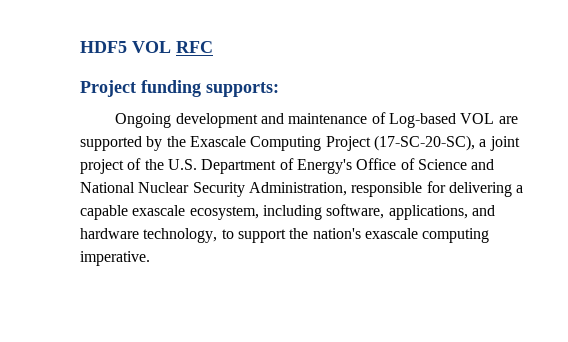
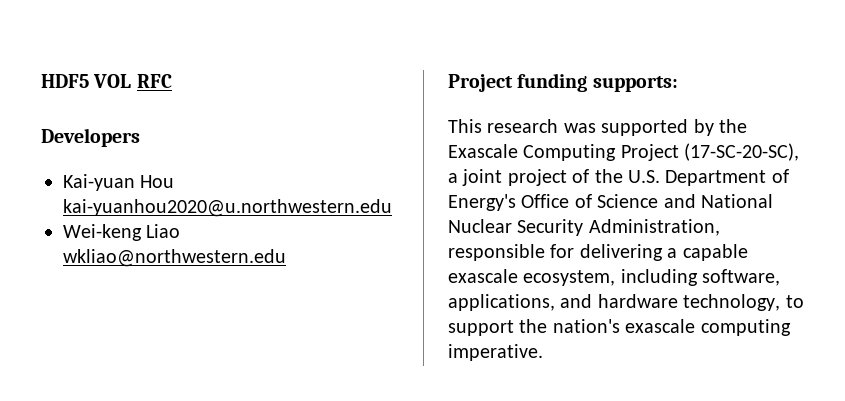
[80,80,279,97] [115,112,518,128] Project funding supports: // Ongoing development and maintenance of Log-based VOL are -> [41,128,140,147] [63,174,175,191] [63,199,392,217] [63,224,181,241] [63,249,286,267] [448,73,678,92] [448,119,596,133] Developers // Kai-yuan Hou kai-yuanhou2020@u.northwestern.edu // Wei-keng Liao wkliao@northwestern.edu // Project funding supports: // This research was

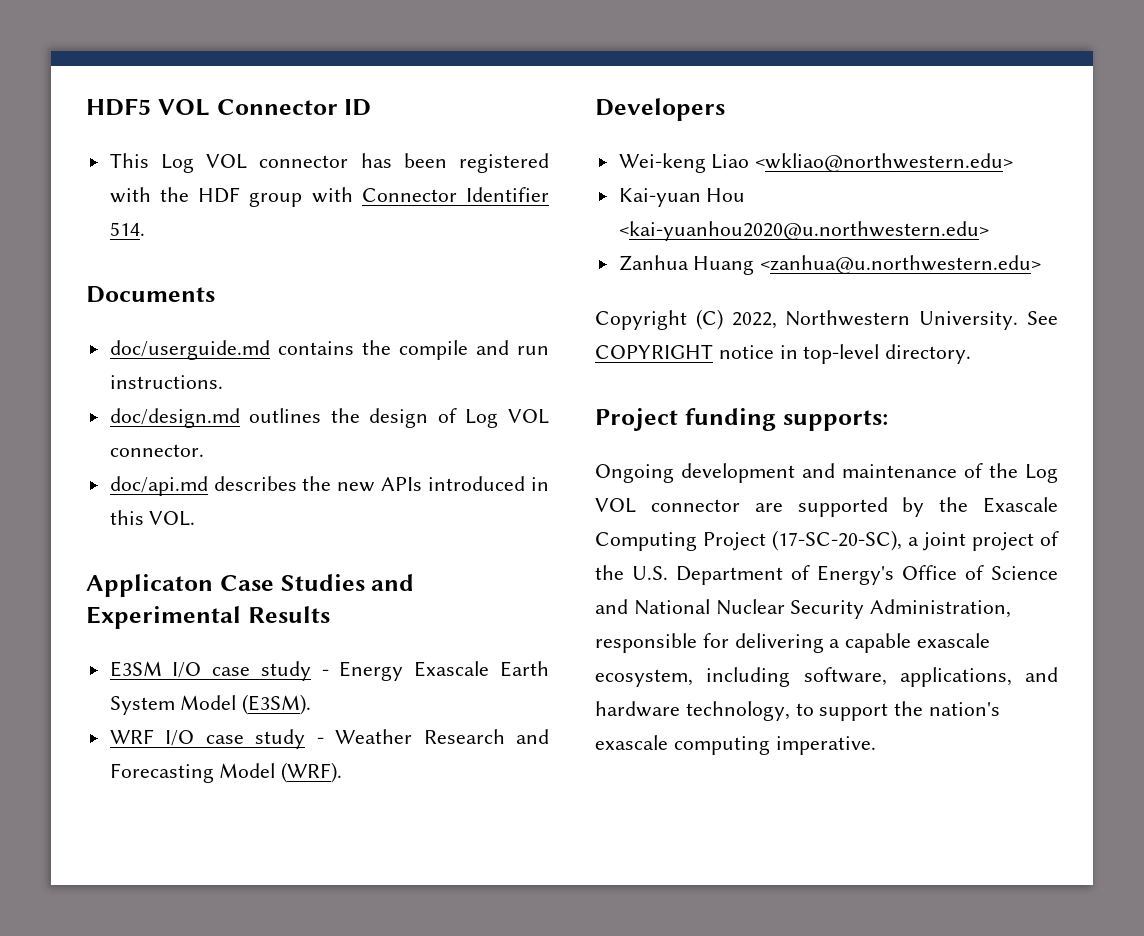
[136,74,172,88] [41,128,140,147] [63,174,175,191] [63,199,392,217] [63,224,181,241] [63,249,286,267] [448,73,678,92] [448,119,596,133] RFC // Developers // Kai-yuan Hou kai-yuanhou2020@u.northwestern.edu // Wei-keng Liao wkliao@northwestern.edu // Project funding supports: // This research was -> [216,99,372,116] [109,153,549,173] [109,187,549,207] [109,222,145,236] [86,286,215,303] [109,340,549,360] [109,375,223,389] [109,408,549,428] [109,444,204,457] [109,476,549,496] [109,510,196,526] [86,574,415,597] [86,606,330,629] [109,661,550,681] [109,694,312,715] [109,729,549,749] [109,762,343,783] [595,98,725,121] [618,153,1014,173] [618,188,746,207] [618,221,989,241] [618,255,1042,275] [595,309,1058,330] [595,344,972,364] [595,408,888,431] [595,463,1058,483] [595,498,783,513] Connector ID // This Log VOL connector has been registered with the HDF group with Connector Identifier 514. // Documents // doc/userguide.md contains the compile and run instructions. // doc/design.md outlines the design of Log VOL connector. // doc/api.md describes the new APIs introduced in this VOL. // Applicaton Case Studies and Experimental Results // E3SM I/O case study - Energy Exascale Earth System Model (E3SM). // WRF I/O case study - Weather Research and Forecasting Model (WRF). // Developers // Wei-keng Liao <wkliao@northwestern.edu> // Kai-yuan Hou <kai-yuanhou2020@u.northwestern.edu> // Zanhua Huang <zanhua@u.northwestern.edu> // Copyright (C) 2022, Northwestern University. See COPYRIGHT notice in top-level directory. // Project funding supports: // Ongoing development and maintenance of the Log VOL connector are

